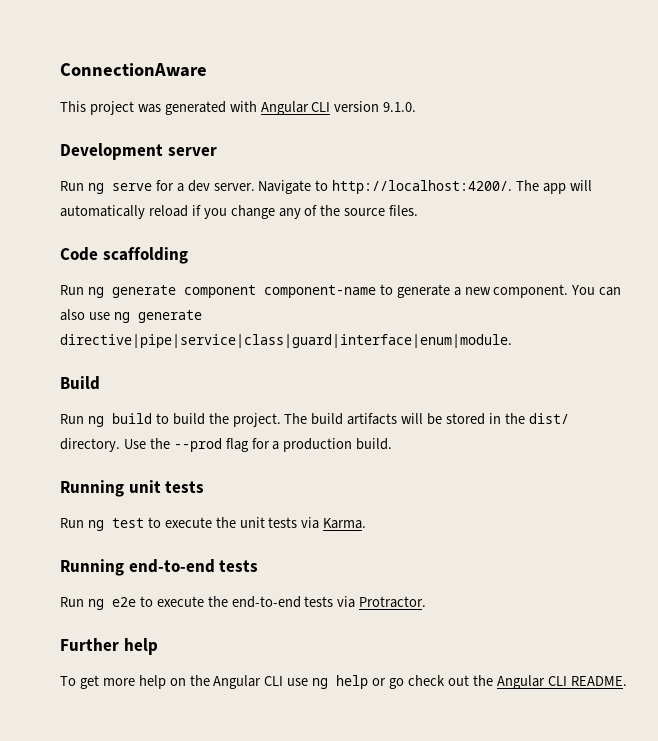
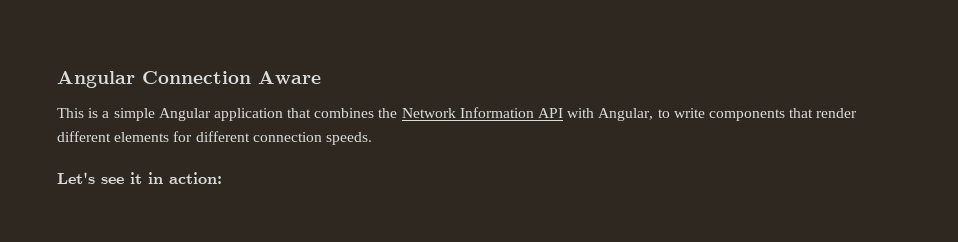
[60,63,207,77] [60,101,417,115] [60,143,217,160] [60,180,593,194] [60,205,419,219] [60,247,188,264] [60,284,622,298] [60,309,202,323] [60,334,512,348] [60,376,100,390] [60,413,569,427] [60,438,393,452] [60,480,205,497] [60,517,367,531] [60,559,259,576] [60,596,427,610] [60,638,158,655] [60,675,627,689] ConnectionAware // This project was generated with Angular CLI version 9.1.0. // Development server // Run ng serve for a dev server. Navigate to http://localhost:4200/. The app will automatically reload if you change any of the source files. // Code scaffolding // Run ng generate component component-name to generate a new component. You can also use ng generate directive|pipe|service|class|guard|interface|enum|module. // Build // Run ng build to build the project. The build artifacts will be stored in the dist/ directory. Use the --prod flag for a production build. // Running unit tests // Run ng test to execute the unit tests via Karma. // Running end-to-end tests // Run ng e2e to execute the end-to-end tests via Protractor. // Further help // To get more help on the Angular CLI use ng help or go check out the Angular CLI README. -> [57,71,321,88] [57,107,858,121] [57,131,372,145] [57,172,222,184] Angular Connection Aware // This is a simple Angular application that combines the Network Information API with Angular, to write components that render different elements for different connection speeds. // Let's see it in action:

